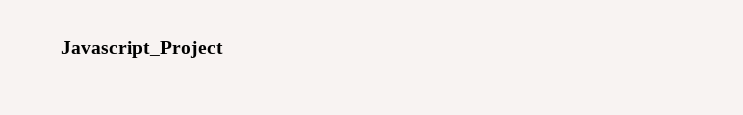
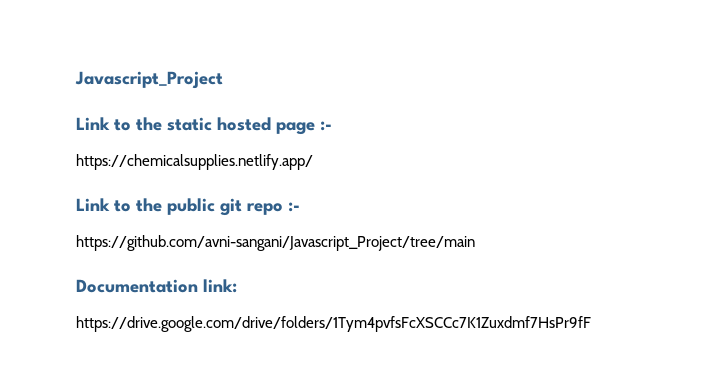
(223, 49) none -> [76,117,332,135] [76,154,313,170] [76,198,300,216] [76,235,475,251] [76,279,237,293] [76,316,591,332] // Link to the static hosted page :- // https://chemicalsupplies.netlify.app/ // Link to the public git repo :- // https://github.com/avni-sangani/Javascript_Project/tree/main // Documentation link: // https://drive.google.com/drive/folders/1Tym4pvfsFcXSCCc7K1Zuxdmf7HsPr9fF

